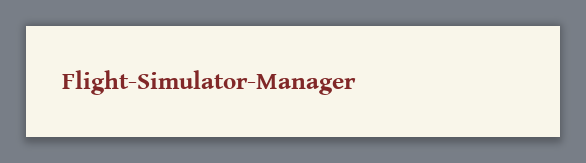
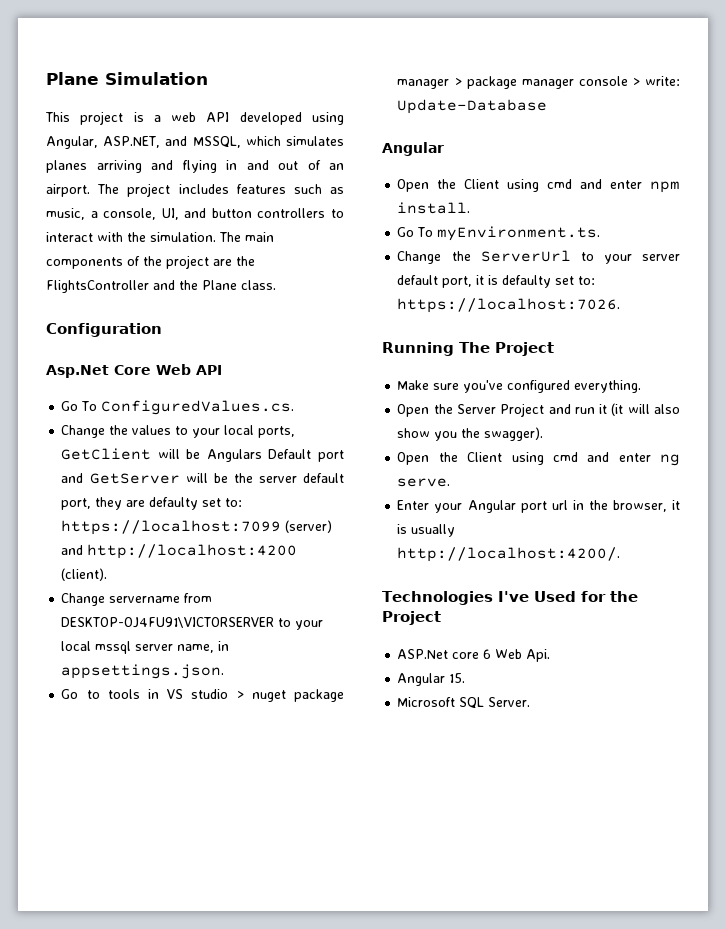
[62,70,356,95] Flight-Simulator-Manager -> [46,72,208,85] [45,111,344,125] [46,136,344,149] [46,160,344,173] [46,183,344,197] [46,208,344,220] [46,232,274,242] [46,255,255,269] [46,280,276,293] [46,323,162,337] [46,364,222,378] [61,400,295,415] [61,425,296,438] [61,448,344,462] [61,473,344,484] [61,497,243,510] [61,520,333,535] [61,544,298,559] [61,568,108,581] [61,593,213,606] [61,617,324,630] [61,641,230,654] [61,664,225,679] [61,689,344,702] [397,76,680,89] [397,99,548,114] [382,142,444,156] [397,179,680,193] [397,202,471,214] [397,226,601,241] [397,250,680,264] [397,275,596,288] [397,298,621,313] [382,342,554,356] [397,380,642,393] [397,403,680,417] [397,427,544,441] [397,452,680,466] [397,478,451,487] [397,500,680,513] [397,524,456,537] [397,547,621,562] [382,591,638,605] [382,611,441,625] [397,649,551,662] [397,673,466,686] [397,697,531,709] Plane Simulation // This project is a web API developed using Angular, ASP.NET, and MSSQL, which simulates planes arriving and flying in and out of an airport. The project includes features such as music, a console, UI, and button controllers to interact with the simulation. The main components of the project are the FlightsController and the Plane class. // Configuration // Asp.Net Core Web API // Go To ConfiguredValues.cs. // Change the values to your local ports, GetClient will be Angulars Default port and GetServer will be the server default port, they are defaulty set to: https://localhost:7099 (server) and http://localhost:4200 (client). // Change servername from DESKTOP-OJ4FU91\VICTORSERVER to your local mssql server name, in appsettings.json. // Go to tools in VS studio > nuget package manager > package manager console > write: Update-Database // Angular // Open the Client using cmd and enter npm install. // Go To myEnvironment.ts. // Change the ServerUrl to your server default port, it is defaulty set to: https://localhost:7026. // Running The Project // Make sure you've configured everything. // Open the Server Project and run it (it will also show you the swagger). // Open the Client using cmd and enter ng serve. // Enter your Angular port url in the browser, it is usually http://localhost:4200/. // Technologies I've Used for the Project // ASP.Net core 6 Web Api. // Angular 15. // Microsoft SQL Server.

